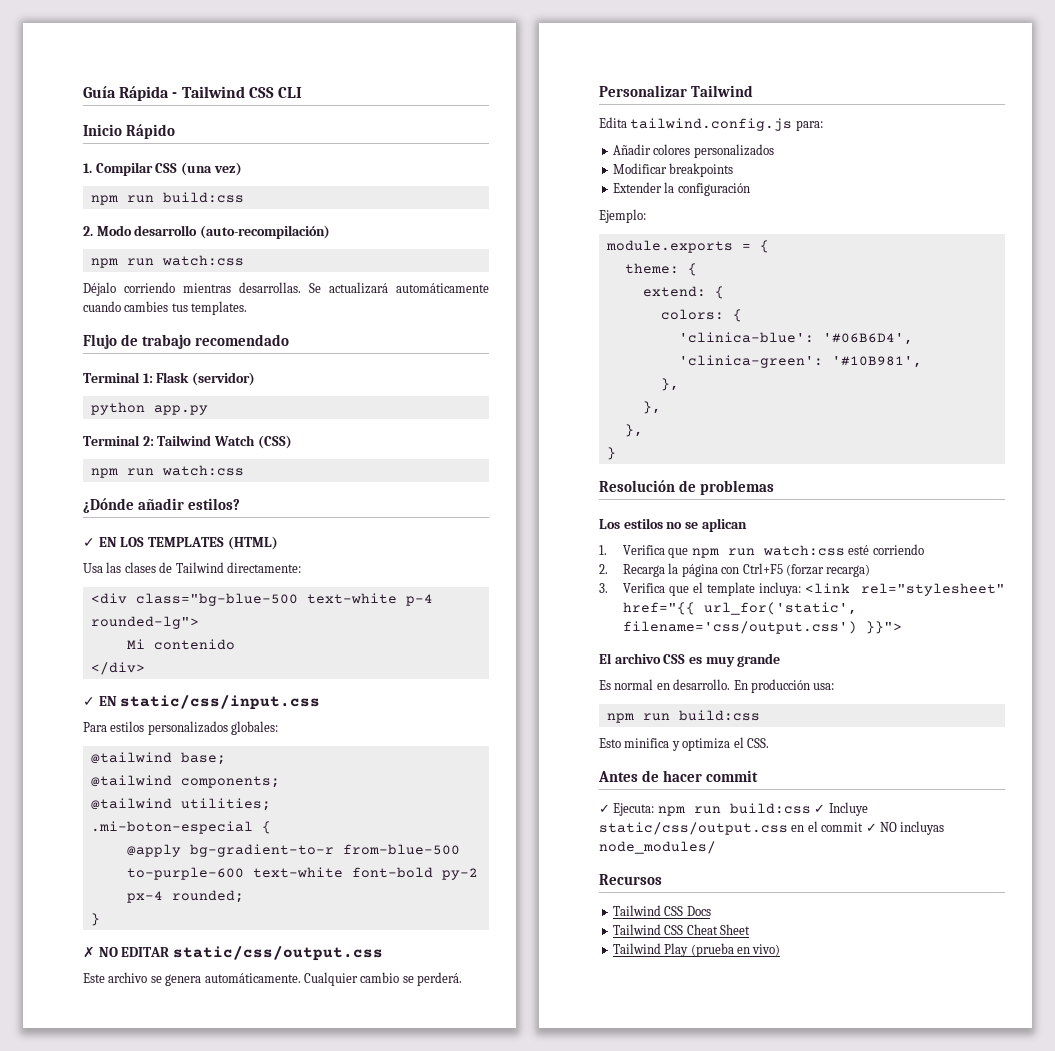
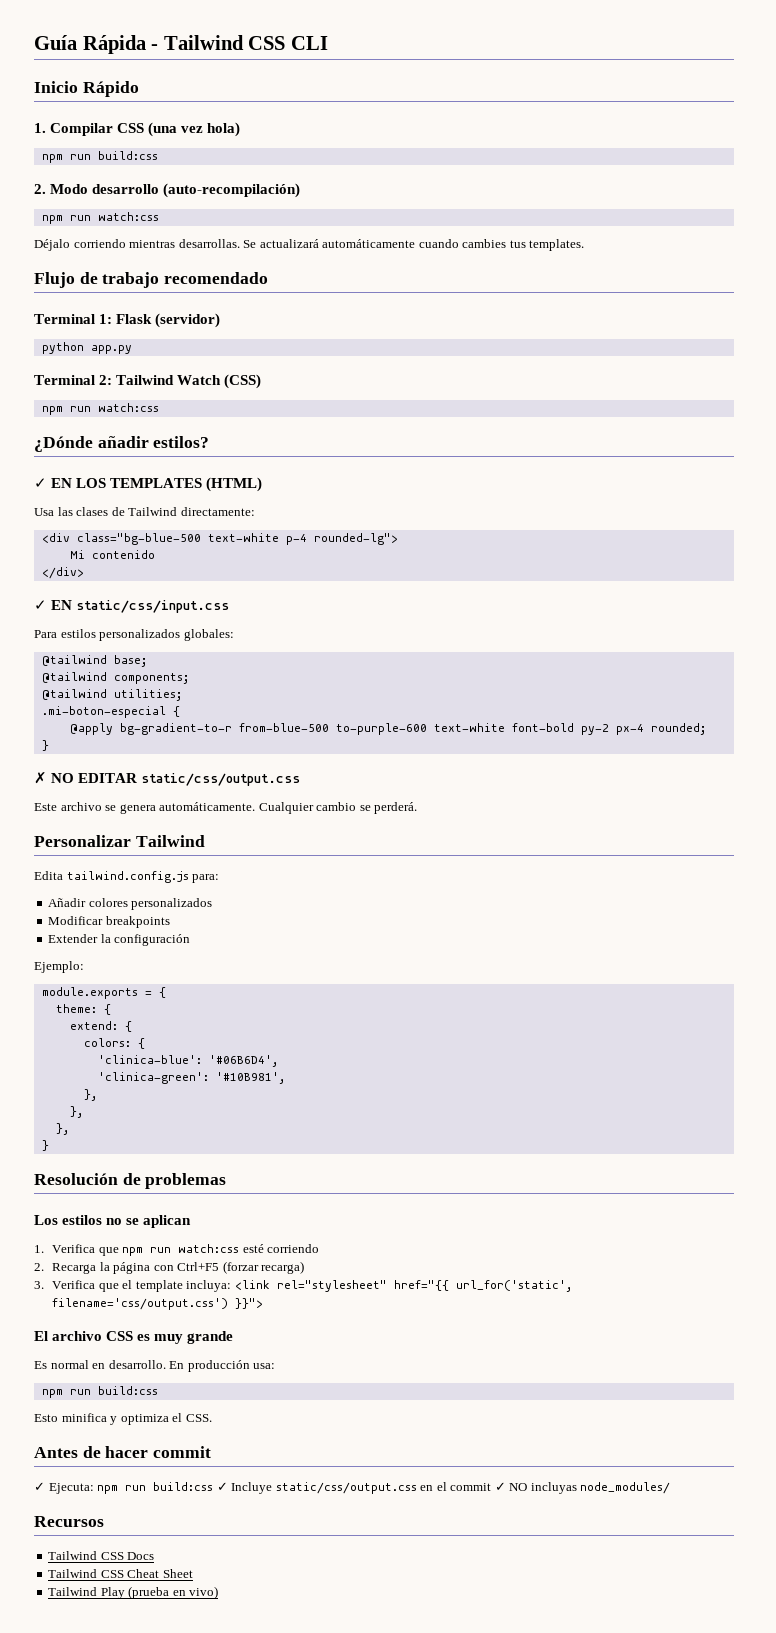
[213,162,242,176] vez) -> [181,122,241,137] vez hola)

